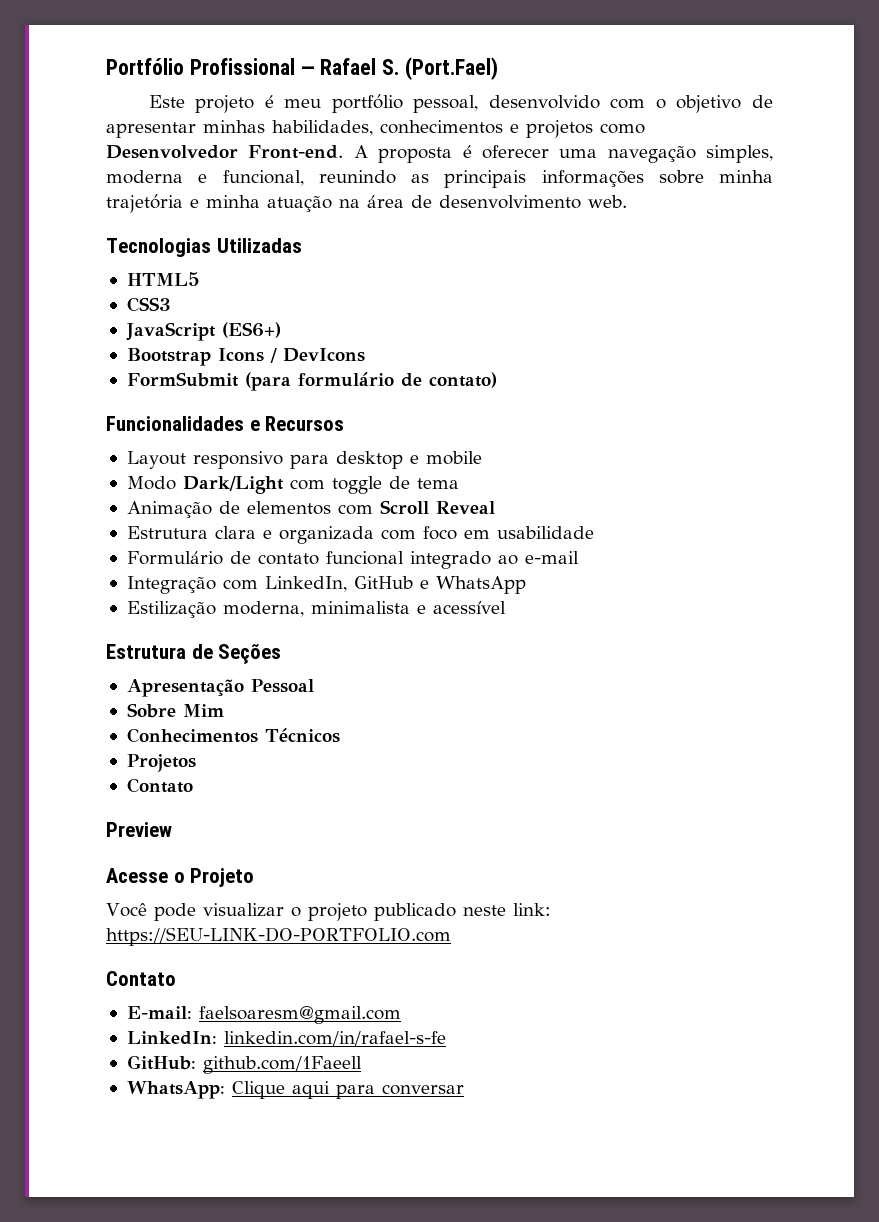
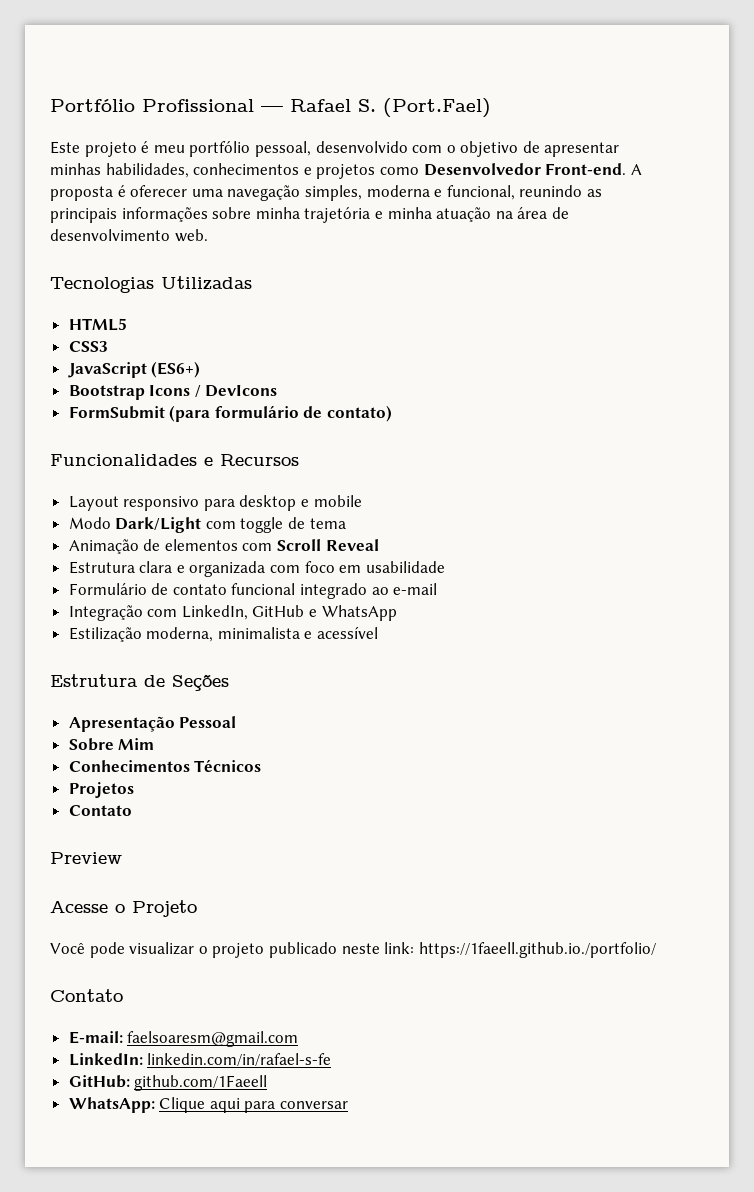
[106,927,451,946] https://SEU-LINK-DO-PORTFOLIO.com -> [418,942,656,958] https://1faeell.github.io./portfolio/

